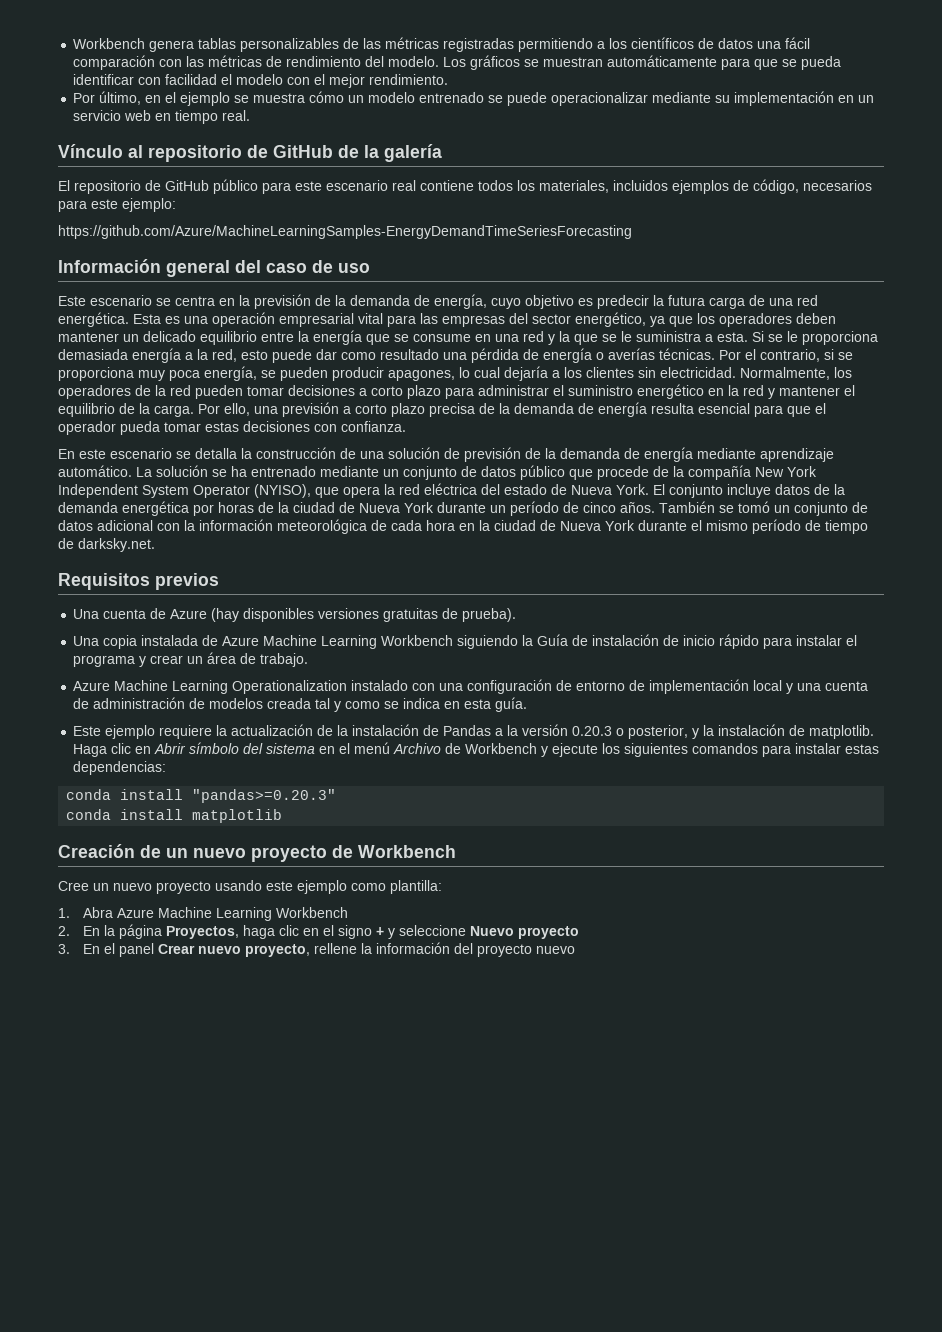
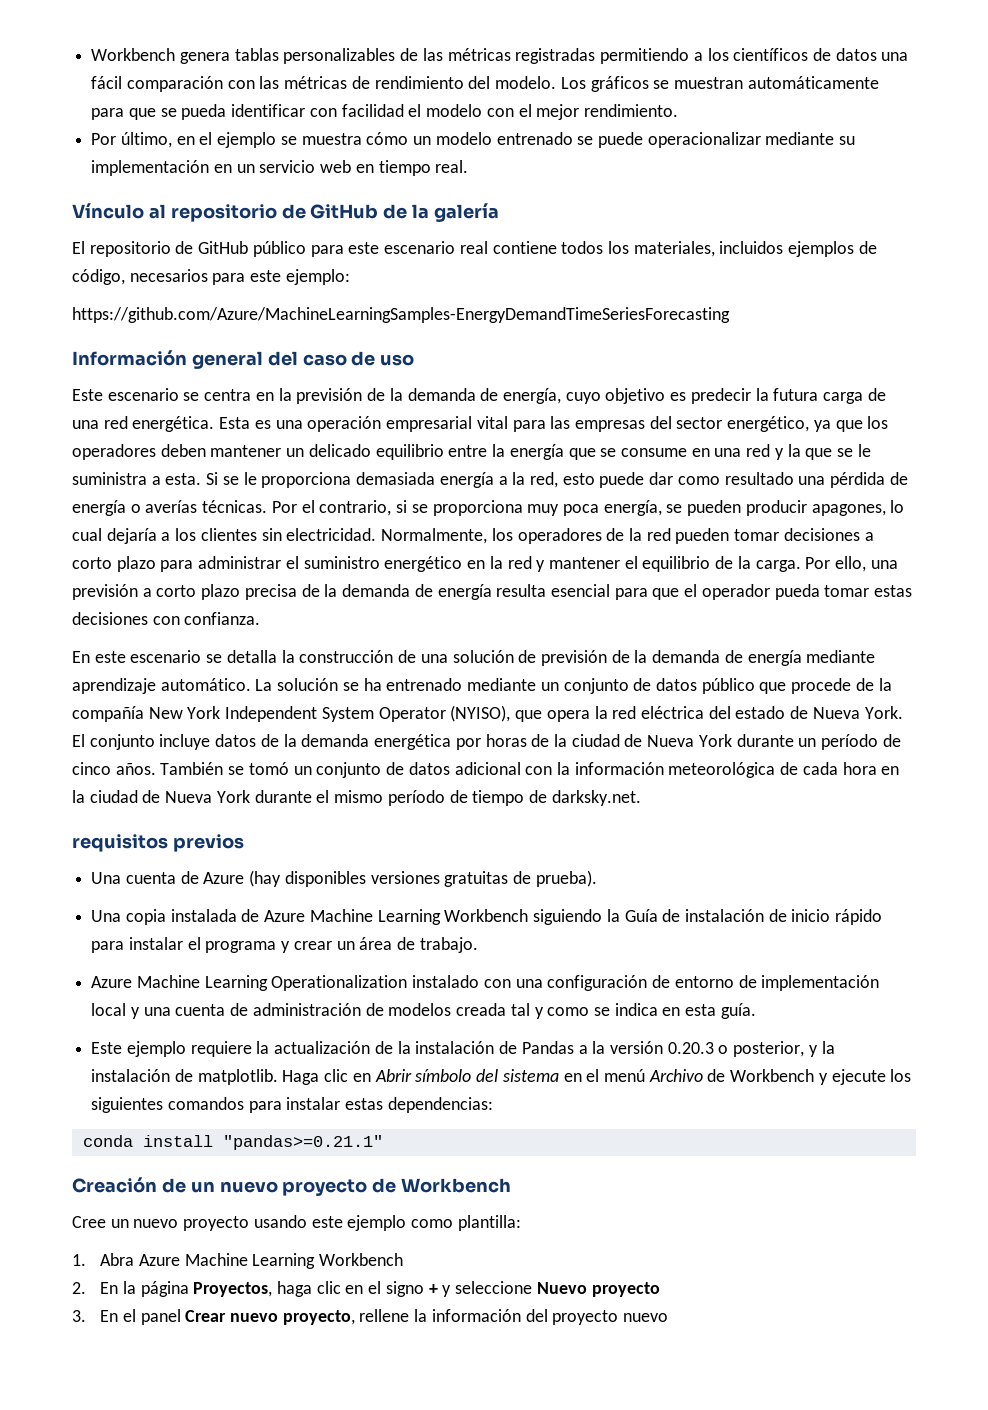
[58,573,150,590] Requisitos -> [72,834,168,852] requisitos
[192,789,337,803] [66,809,283,823] "pandas>=0.20.3" // conda install matplotlib -> [222,1135,383,1150] "pandas>=0.21.1"

